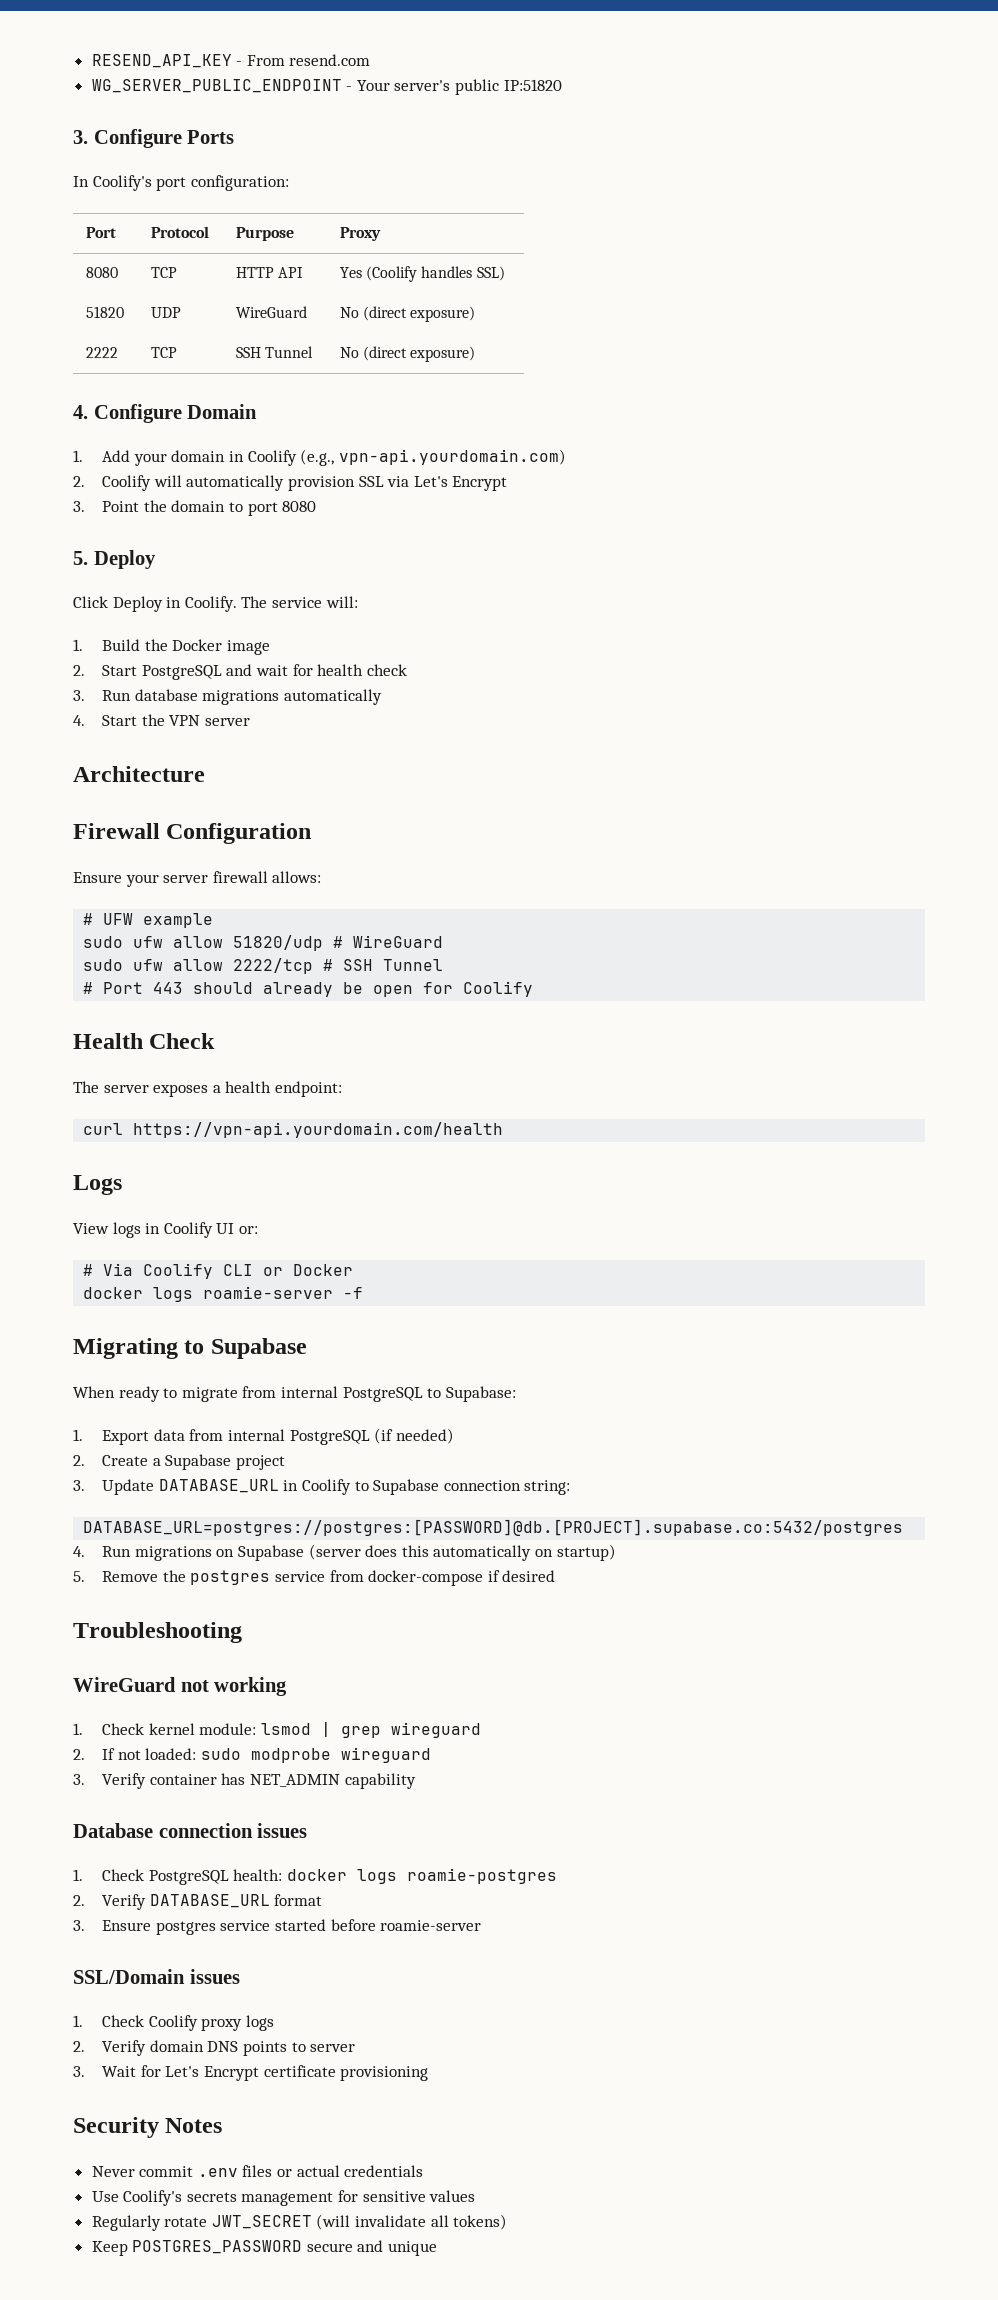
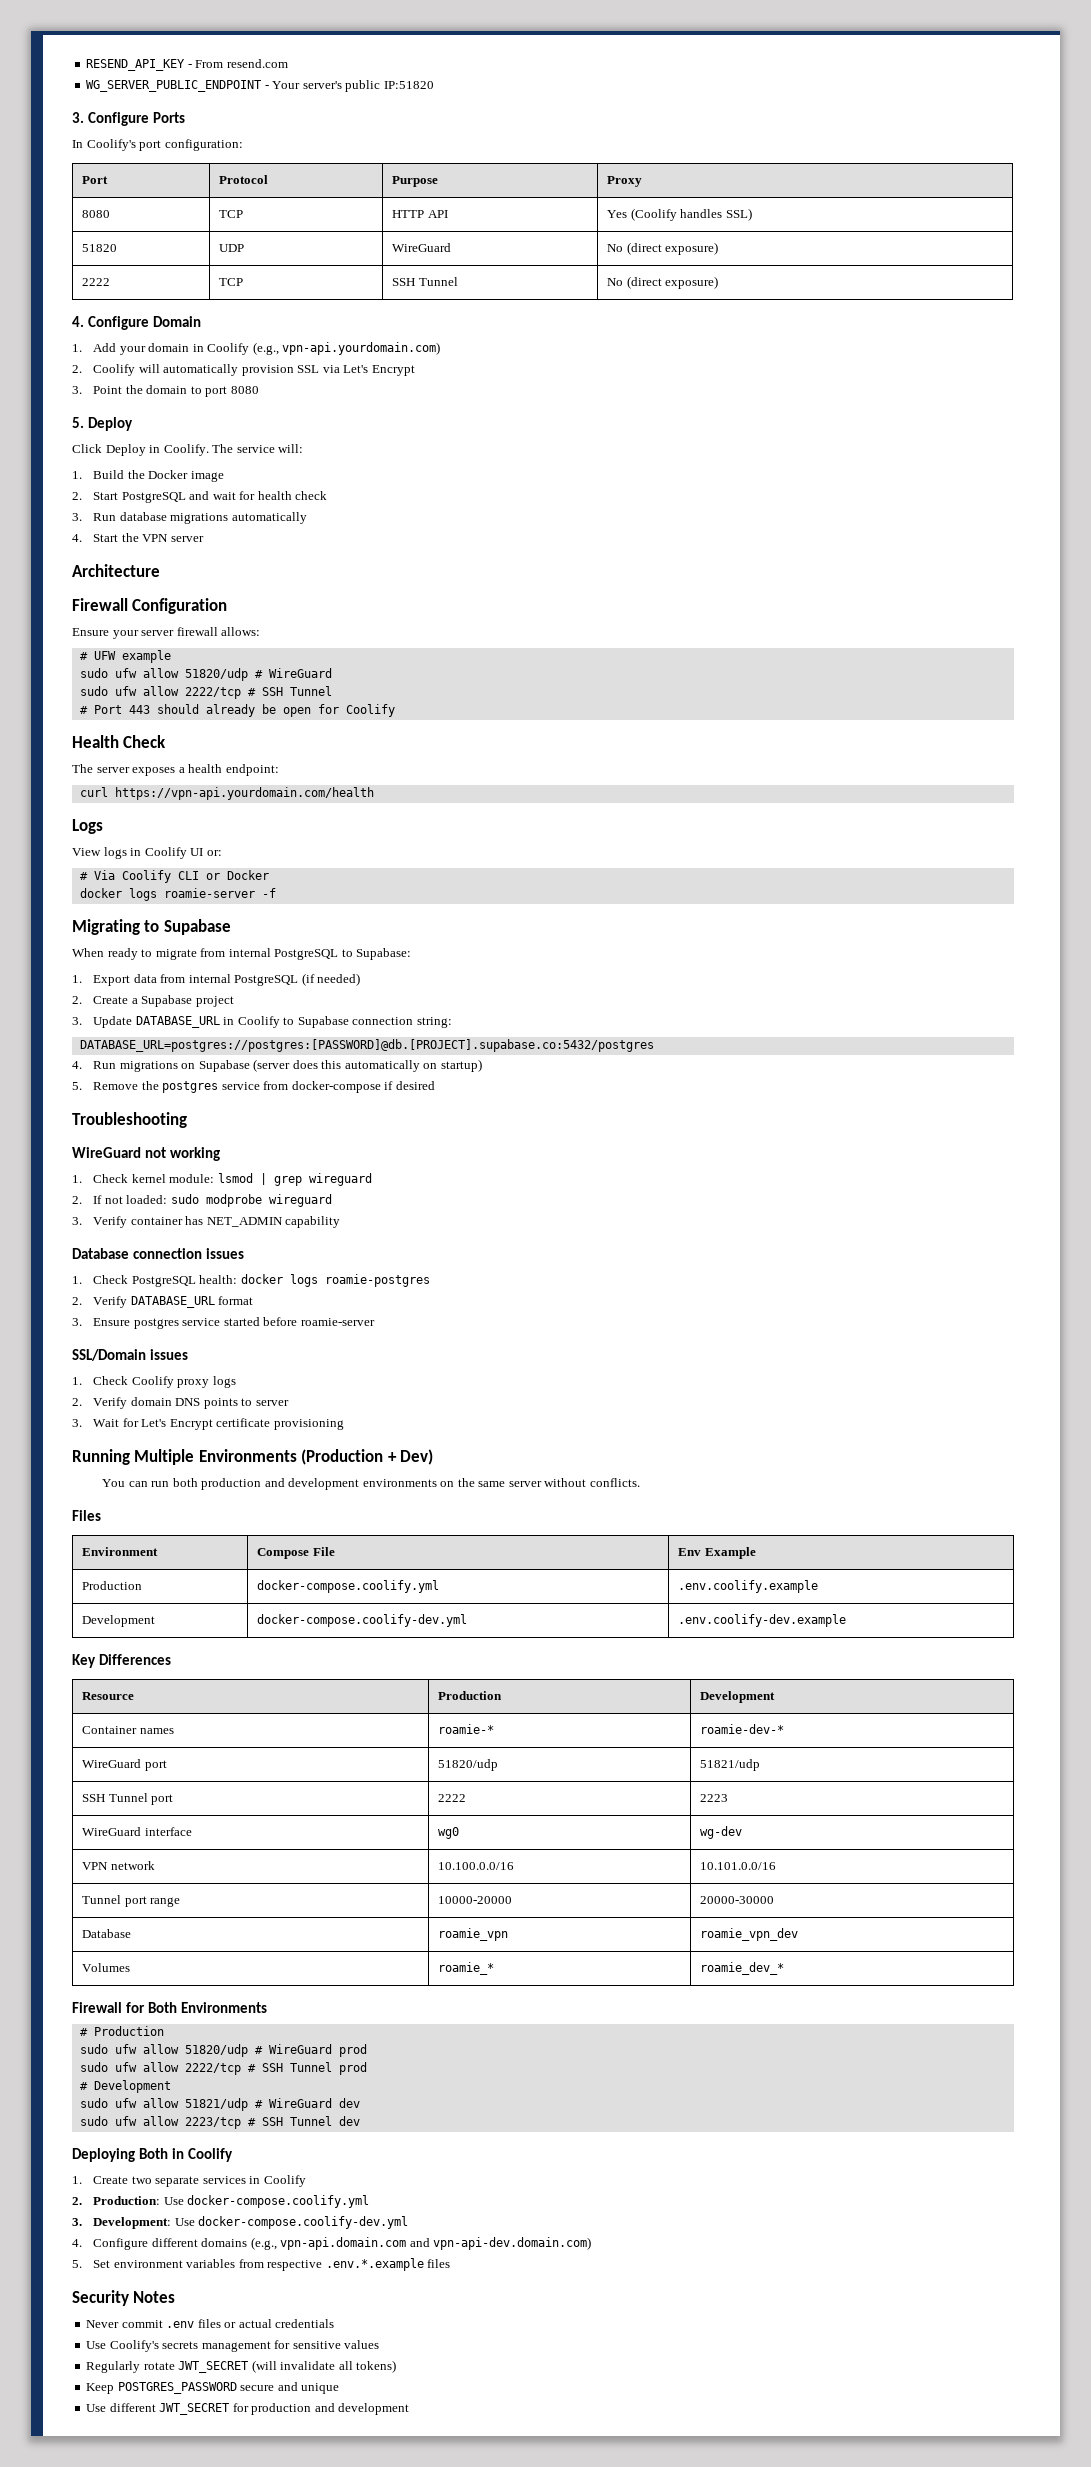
(429, 2073) none -> [72,1449,434,1465] [102,1478,640,1490] [72,1510,101,1521] [82,1547,159,1556] [257,1547,335,1559] [678,1547,756,1559] [82,1581,143,1590] [257,1580,440,1593] [678,1580,819,1593] [82,1615,156,1627] [257,1614,468,1627] [678,1614,847,1627] [72,1654,171,1668] [82,1692,135,1700] [438,1691,503,1700] [700,1691,776,1703] [82,1726,174,1734] [438,1724,495,1734] [700,1724,785,1734] [82,1759,167,1771] [438,1759,499,1771] [700,1759,761,1771] [82,1793,174,1805] [438,1794,467,1802] [700,1794,729,1802] [82,1827,192,1836] [438,1827,460,1839] [700,1826,743,1839] [82,1861,155,1870] [438,1862,515,1870] [700,1862,777,1870] [82,1895,181,1907] [438,1896,513,1904] [700,1896,775,1904] [82,1929,132,1938] [438,1928,509,1941] [700,1928,799,1941] [82,1963,131,1972] [438,1962,495,1975] [700,1962,785,1975] [72,2002,267,2013] [79,2026,164,2036] [79,2044,367,2057] [79,2062,367,2075] [79,2080,171,2093] [79,2098,360,2111] [79,2116,360,2129] [72,2148,233,2162] [72,2175,306,2187] [72,2195,370,2208] [72,2216,409,2229] [72,2237,592,2250] [72,2258,451,2271] // Running Multiple Environments (Production + Dev) // You can run both production and development environments on the same server without conflicts. // Files // Environment | Compose File | Env Example // Production | docker-compose.coolify.yml | .env.coolify.example // Development | docker-compose.coolify-dev.yml | .env.coolify-dev.example // Key Differences // Resource | Production | Development // Container names | roamie-* | roamie-dev-* // WireGuard port | 51820/udp | 51821/udp // SSH Tunnel port | 2222 | 2223 // WireGuard interface | wg0 | wg-dev // VPN network | 10.100.0.0/16 | 10.101.0.0/16 // Tunnel port range | 10000-20000 | 20000-30000 // Database | roamie_vpn | roamie_vpn_dev // Volumes | roamie_* | roamie_dev_* // Firewall for Both Environments // # Production // sudo ufw allow 51820/udp # WireGuard prod // sudo ufw allow 2222/tcp # SSH Tunnel prod // # Development // sudo ufw allow 51821/udp # WireGuard dev // sudo ufw allow 2223/tcp # SSH Tunnel dev // Deploying Both in Coolify // 1. Create two separate services in Coolify // 2. Production: Use docker-compose.coolify.yml // 3. Development: Use docker-compose.coolify-dev.yml // 4. Configure different domains (e.g., vpn-api.domain.com and vpn-api-dev.domain.com) // 5. Set environment variables from respective .env.*.example files
(438, 2248) none -> [86,2403,410,2415] // Use different JWT_SECRET for production and development

